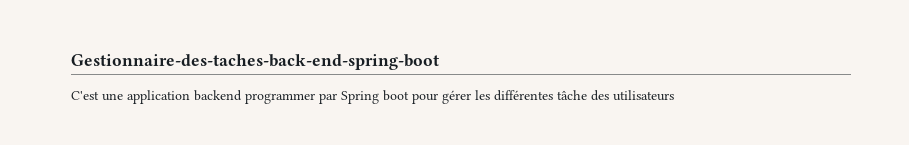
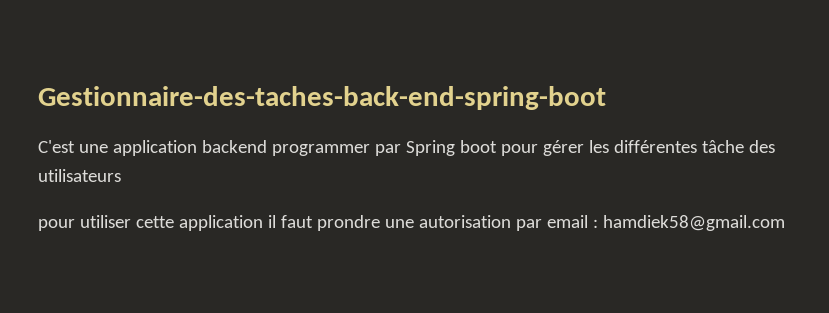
(674, 95) none -> [38,215,785,231] // pour utiliser cette application il faut prondre une autorisation par email : hamdiek58@gmail.com

